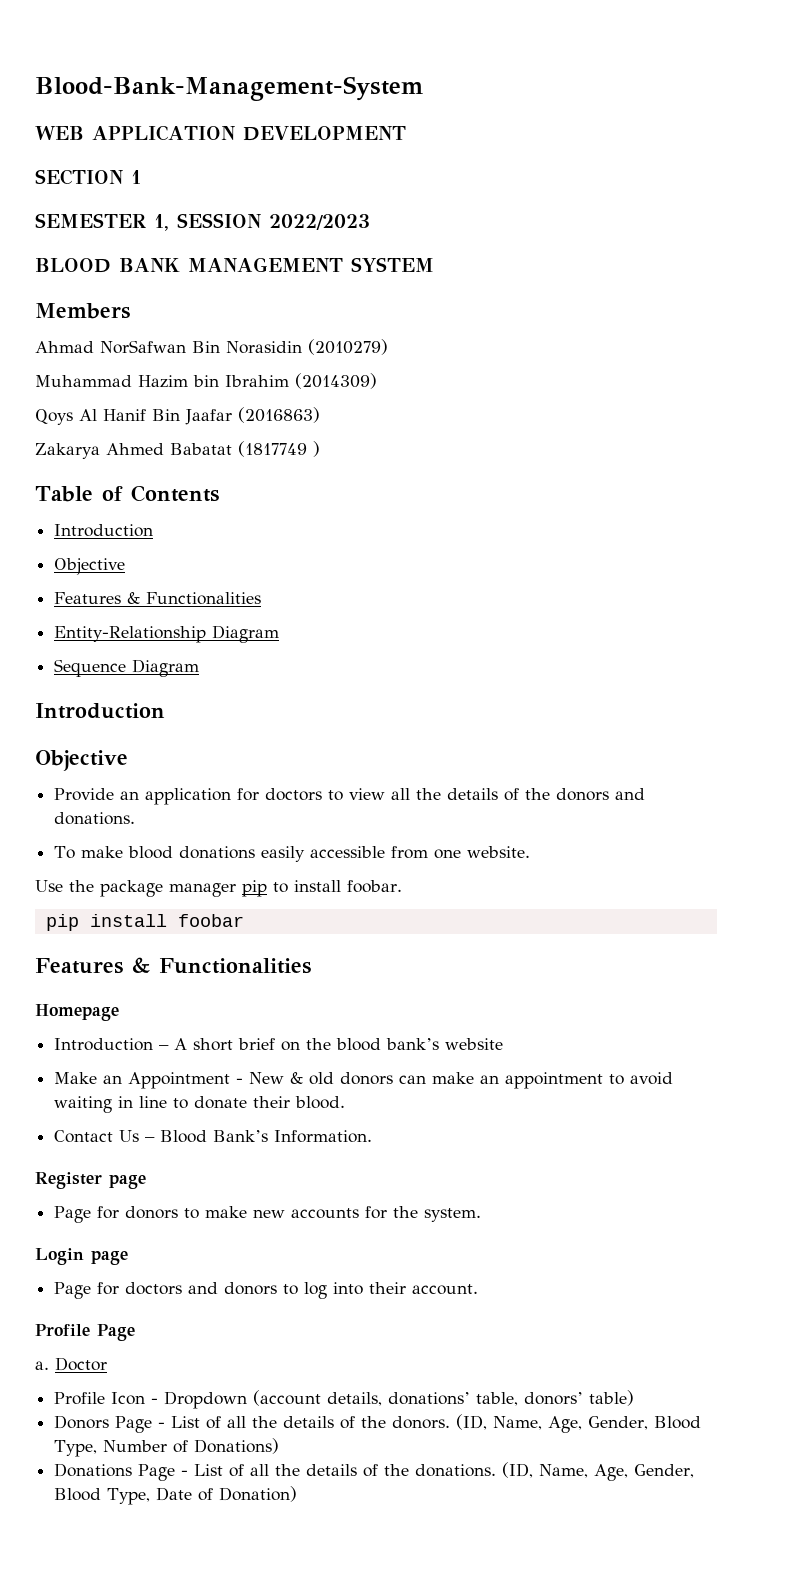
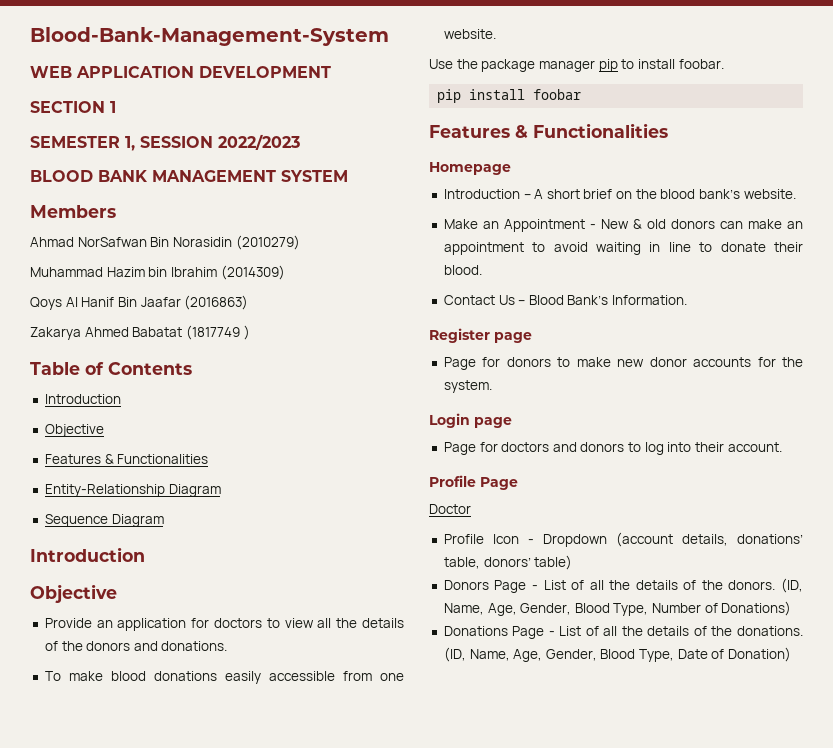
[445,1038,504,1050] website -> [743,189,796,199] website.
(286, 1213) none -> [649,357,687,367] donor
[35,1361,49,1370] a. -> (518, 483) none

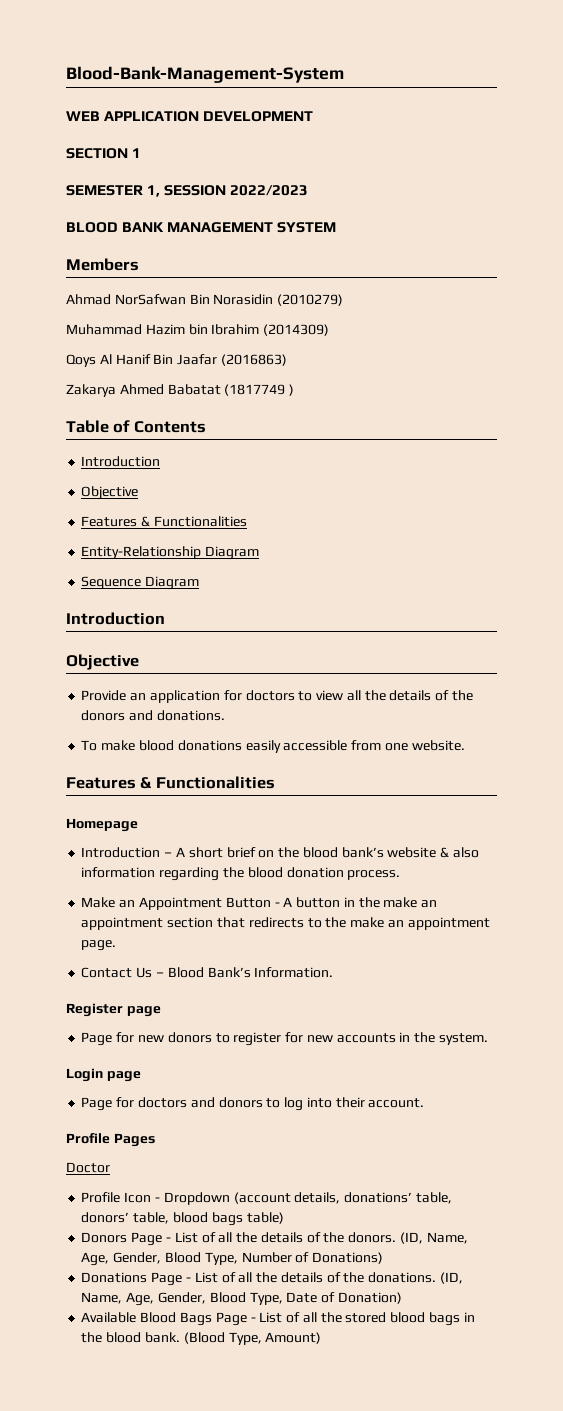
[429,59,724,72] [437,89,582,103] // Use the package manager pip to install foobar. // pip install foobar -> (465, 745) none
[743,189,796,199] [443,219,803,232] [443,242,803,255] [443,265,482,275] website. // Make an Appointment - New & old donors can make an appointment to avoid waiting in line to donate their blood. -> [387,847,479,858] [81,867,401,881] [81,897,438,910] [81,917,490,930] [81,940,117,951] website & also information regarding the blood donation process. // Make an Appointment Button - A button in the make an appointment section that redirects to the make an appointment page.
[506,357,776,367] donors to make new donor accounts for -> [137,1032,411,1046] new donors to register for new accounts in
[480,477,518,490] Page -> [113,1133,155,1147] Pages
(531, 562) none -> [133,1212,243,1226] table, blood bags
(792, 654) none -> [81,1312,475,1326] [81,1332,322,1345] // Available Blood Bags Page - List of all the stored blood bags in the blood bank. (Blood Type, Amount)

